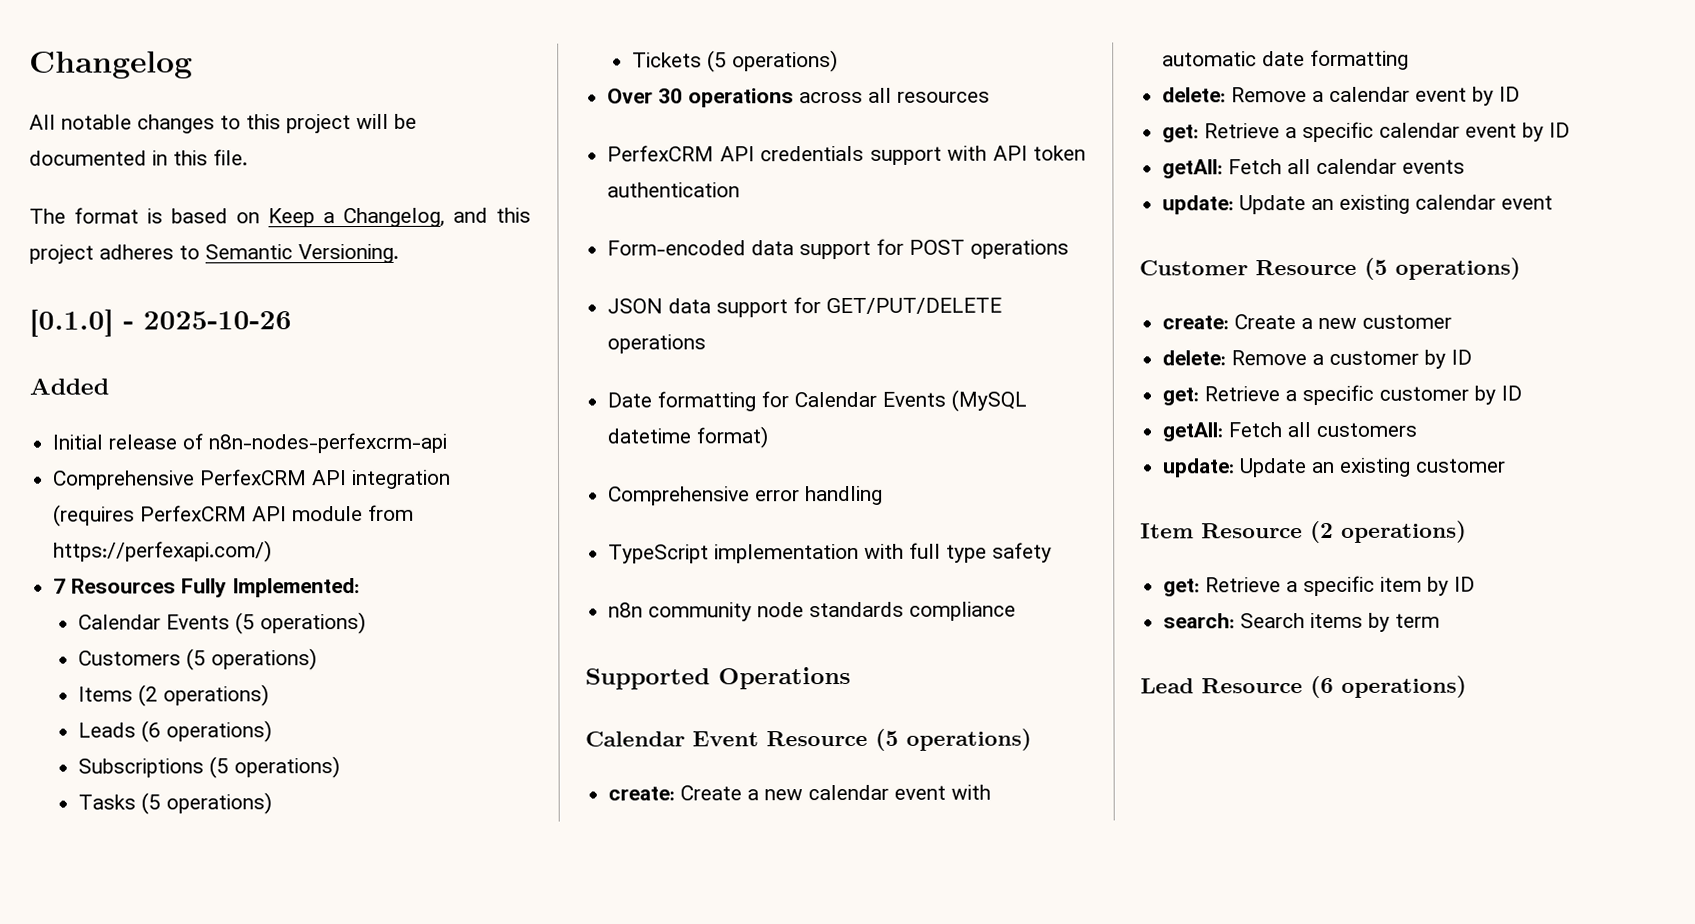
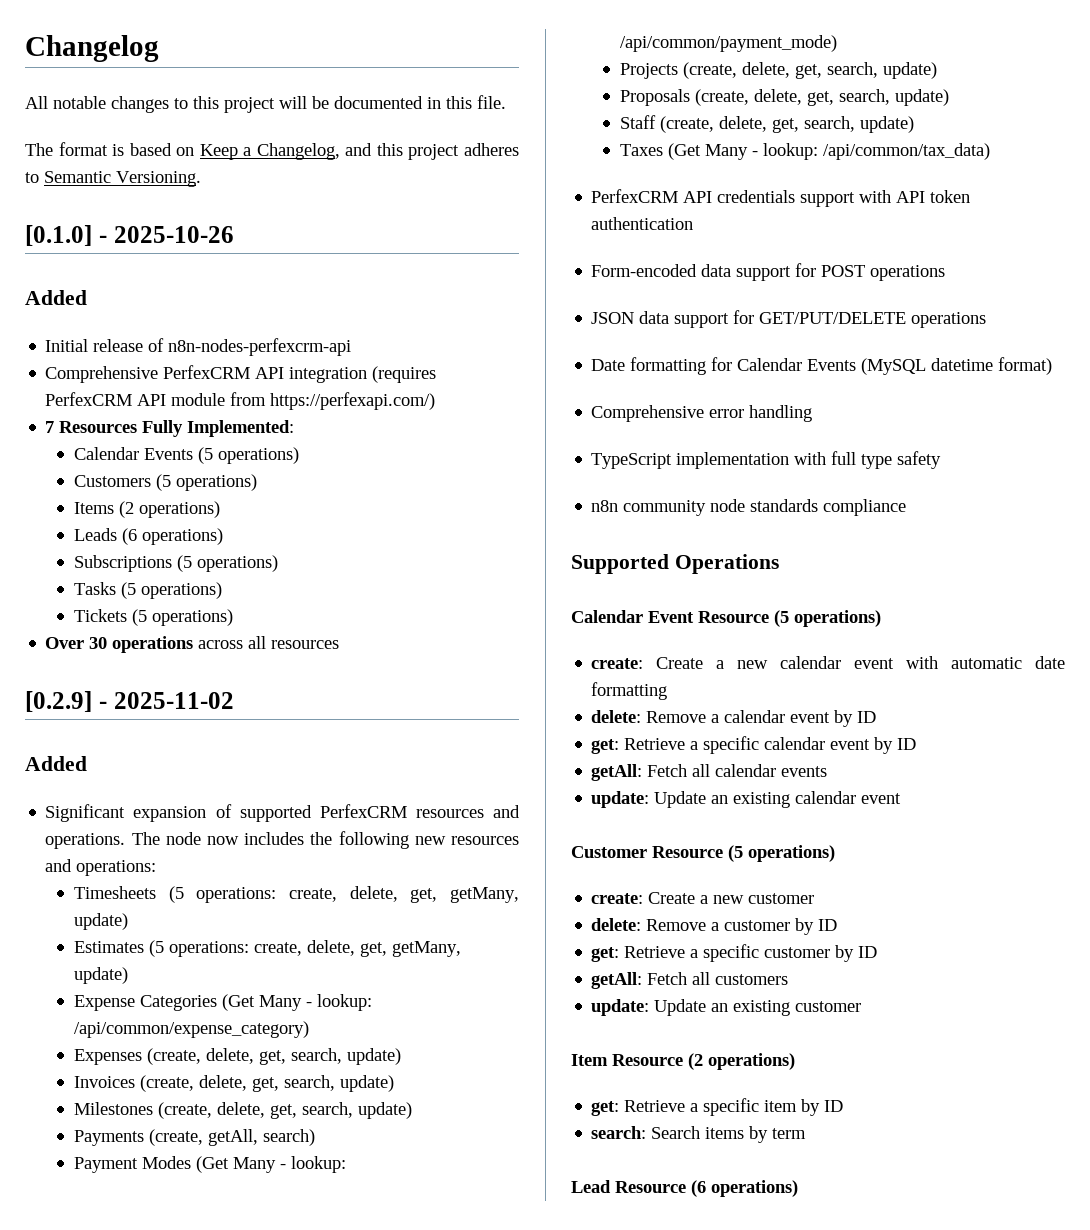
(991, 97) none -> [25,691,234,712] [25,756,87,771] [45,804,520,822] [45,831,519,849] [45,859,157,876] [73,886,519,903] [73,913,128,930] [73,940,461,957] [73,967,128,984] [73,994,372,1011] [73,1021,309,1038] [73,1048,401,1065] [73,1075,394,1092] [73,1102,412,1119] [73,1129,315,1146] [73,1156,346,1173] [619,35,837,52] [619,62,937,79] [619,89,949,106] [619,115,914,133] [619,143,990,160] // [0.2.9] - 2025-11-02 // Added // Significant expansion of supported PerfexCRM resources and operations. The node now includes the following new resources and operations: // Timesheets (5 operations: create, delete, get, getMany, update) // Estimates (5 operations: create, delete, get, getMany, update) // Expense Categories (Get Many - lookup: /api/common/expense_category) // Expenses (create, delete, get, search, update) // Invoices (create, delete, get, search, update) // Milestones (create, delete, get, search, update) // Payments (create, getAll, search) // Payment Modes (Get Many - lookup: /api/common/payment_mode) // Projects (create, delete, get, search, update) // Proposals (create, delete, get, search, update) // Staff (create, delete, get, search, update) // Taxes (Get Many - lookup: /api/common/tax_data)

